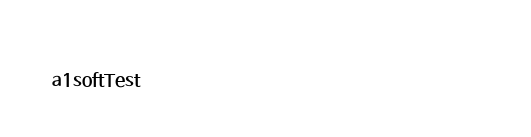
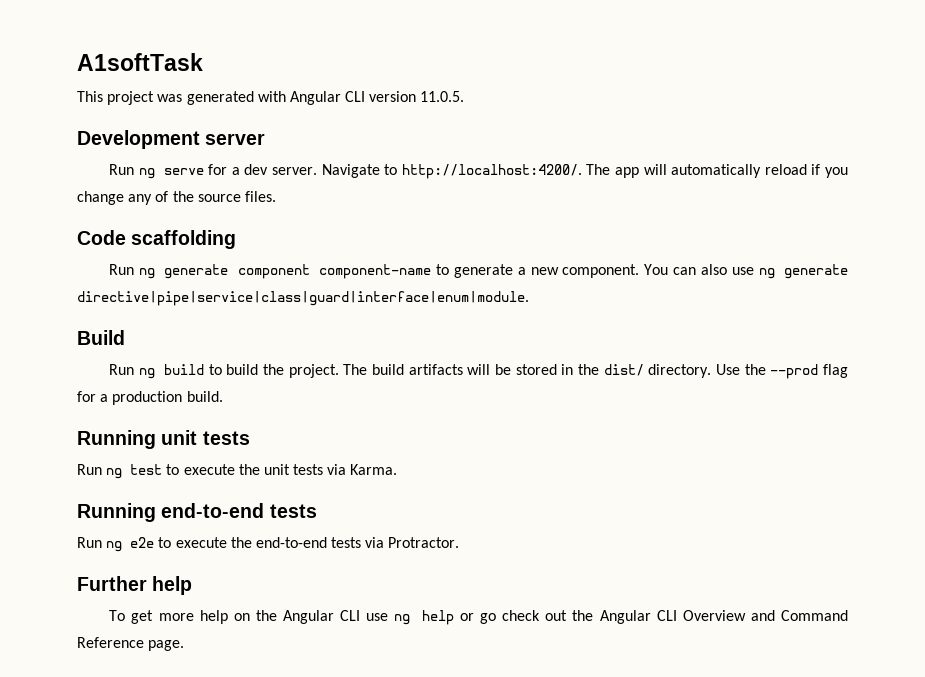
[52,72,141,88] a1softTest -> [77,53,203,71] [77,91,465,105] [77,130,266,149] [109,164,848,179] [77,191,276,205] [77,230,237,249] [109,264,849,279] [77,291,529,306] [77,330,125,345] [109,364,849,379] [77,391,223,405] [77,430,250,449] [77,464,398,479] [77,503,317,522] [77,537,460,552] [77,576,193,595] [109,610,848,625] [77,637,185,651] A1softTask // This project was generated with Angular CLI version 11.0.5. // Development server // Run ng serve for a dev server. Navigate to http://localhost:4200/. The app will automatically reload if you change any of the source files. // Code scaffolding // Run ng generate component component-name to generate a new component. You can also use ng generate directive|pipe|service|class|guard|interface|enum|module. // Build // Run ng build to build the project. The build artifacts will be stored in the dist/ directory. Use the --prod flag for a production build. // Running unit tests // Run ng test to execute the unit tests via Karma. // Running end-to-end tests // Run ng e2e to execute the end-to-end tests via Protractor. // Further help // To get more help on the Angular CLI use ng help or go check out the Angular CLI Overview and Command Reference page.

